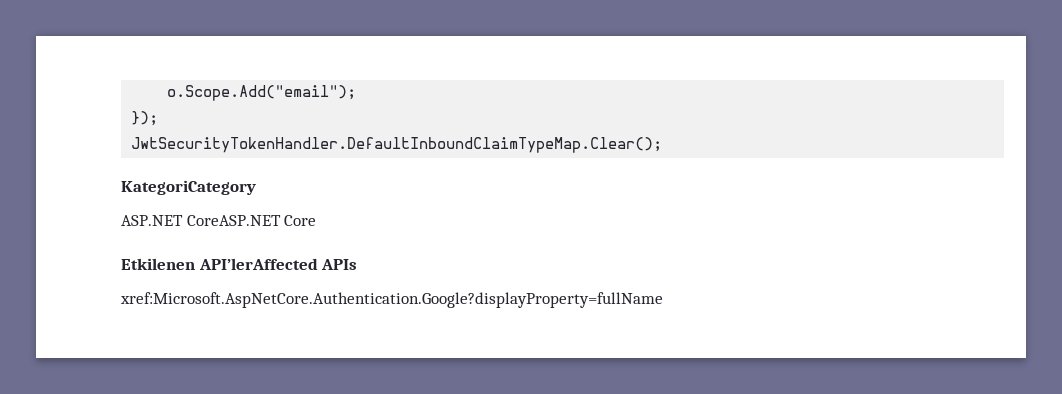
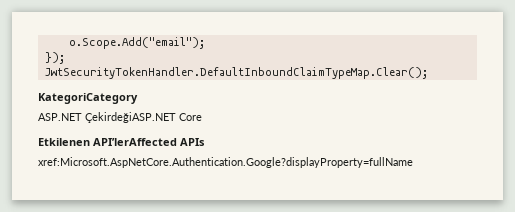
[186,215,281,226] CoreASP.NET -> [85,112,176,123] ÇekirdeğiASP.NET

